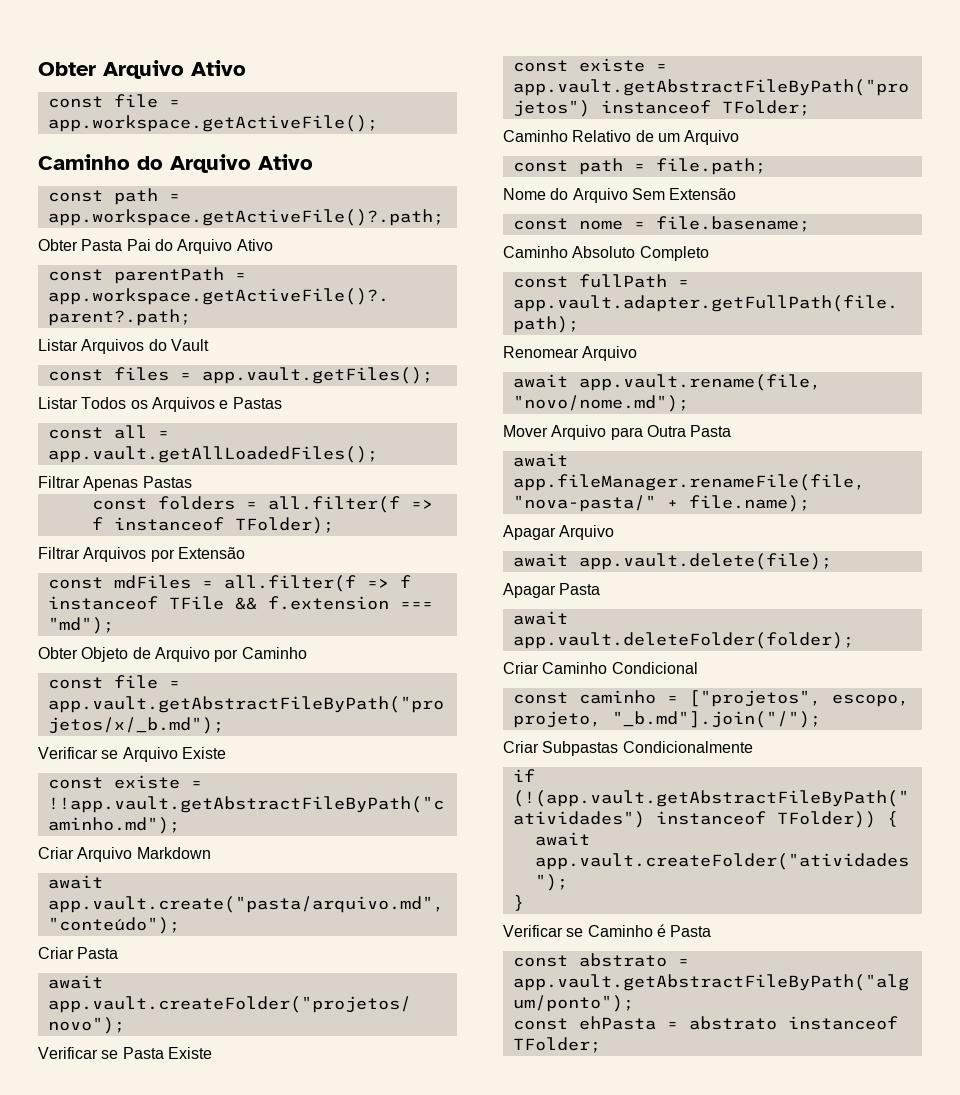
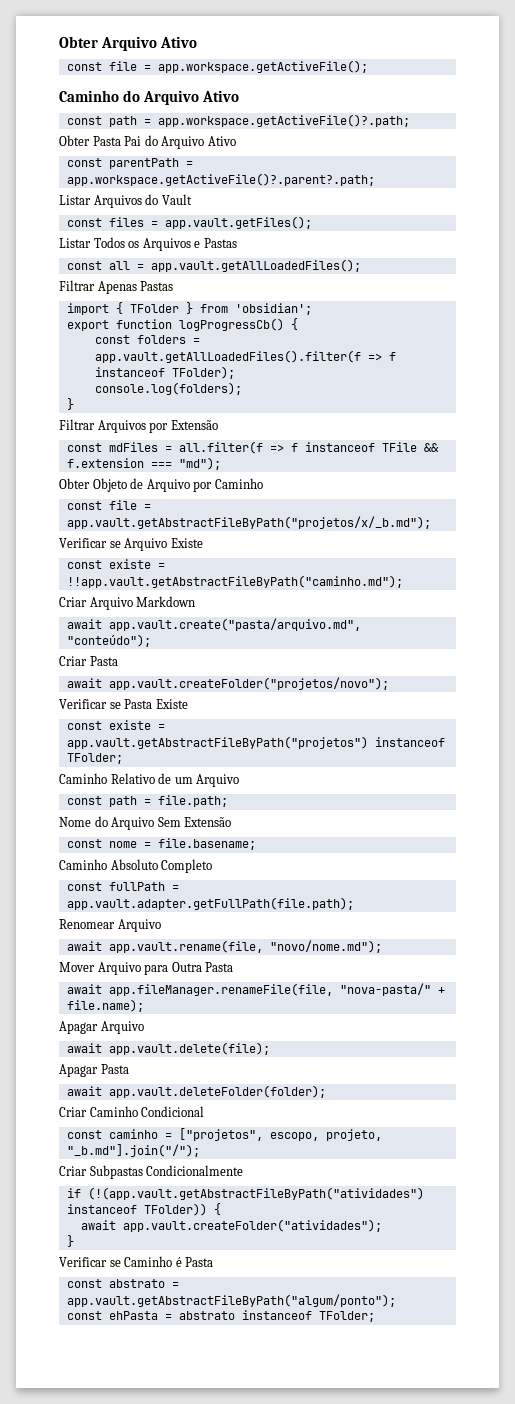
(192, 482) none -> [66,302,312,315] [66,318,298,331] // import { TFolder } from 'obsidian'; // export function logProgressCb() {
[267,496,400,513] all.filter(f -> [94,350,361,363] app.vault.getAllLoadedFiles().filter(f
(334, 525) none -> [94,382,242,395] [66,398,74,410] // console.log(folders); // }

